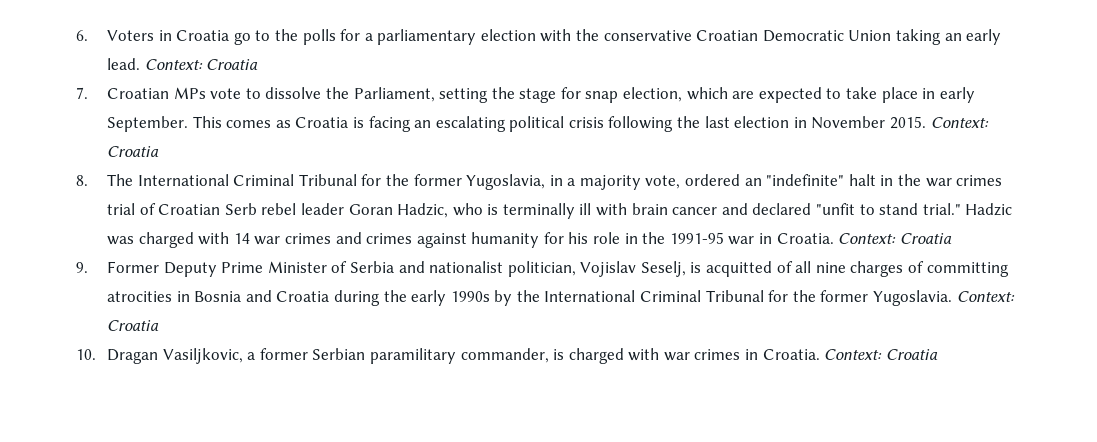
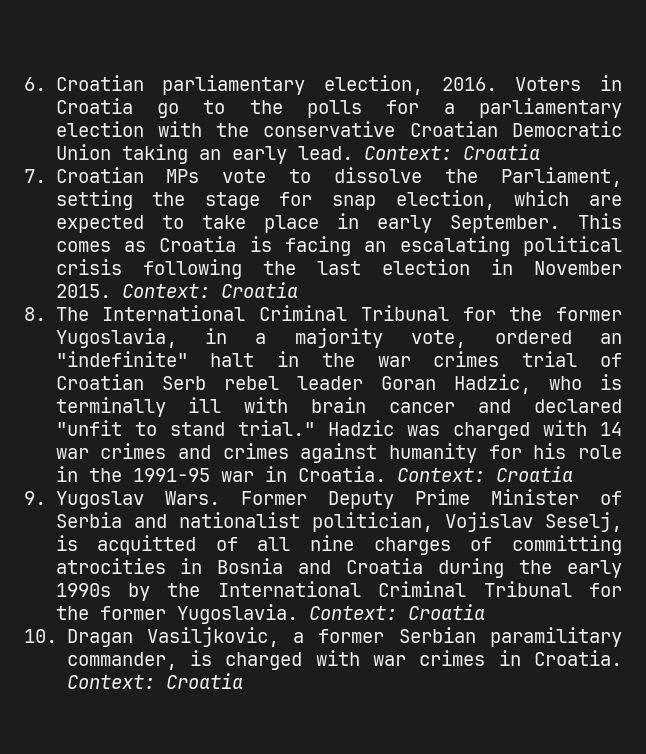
(88, 35) none -> [55,75,497,95] Croatian parliamentary election, 2016.
(88, 267) none -> [55,491,220,509] Yugoslav Wars.

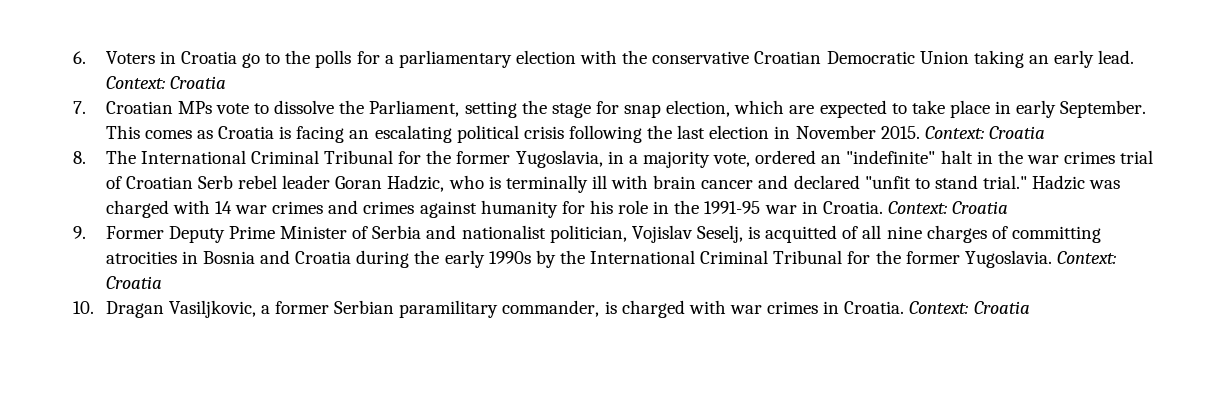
[55,75,497,95] Croatian parliamentary election, 2016. -> (86, 57) none
[55,491,220,509] Yugoslav Wars. -> (86, 232) none

